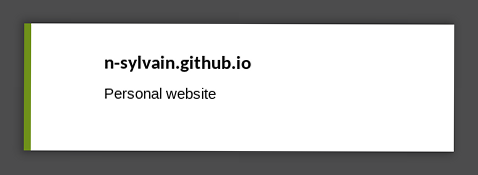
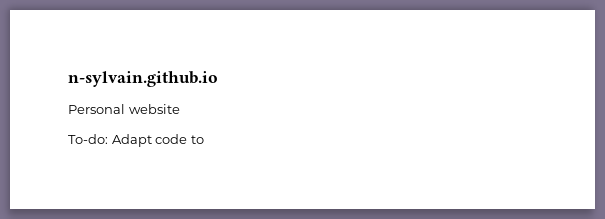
(217, 93) none -> [68,134,204,147] // To-do: Adapt code to

